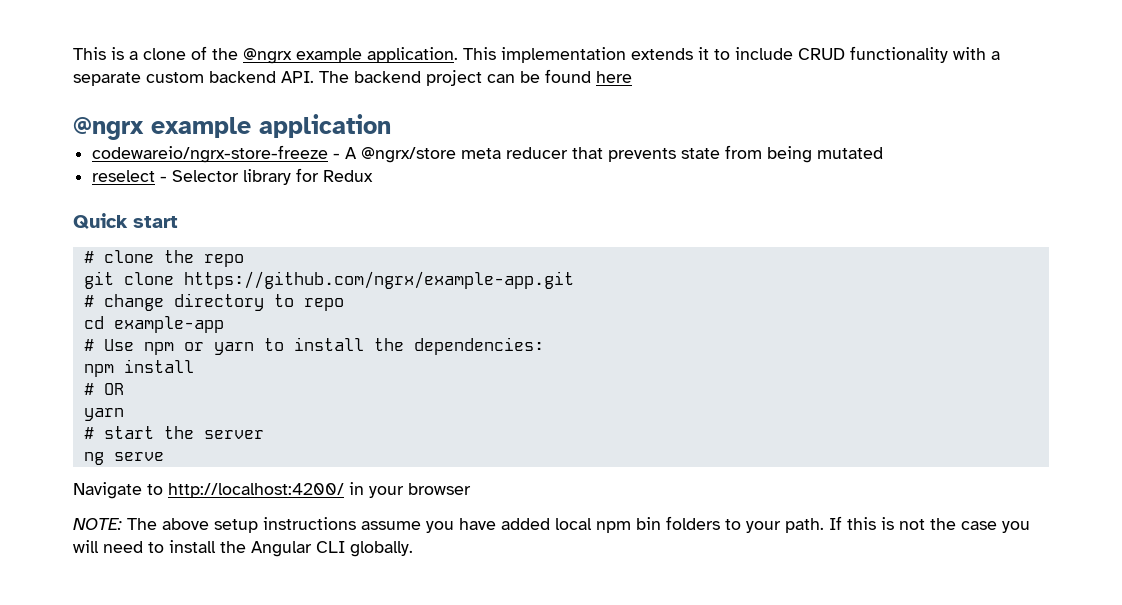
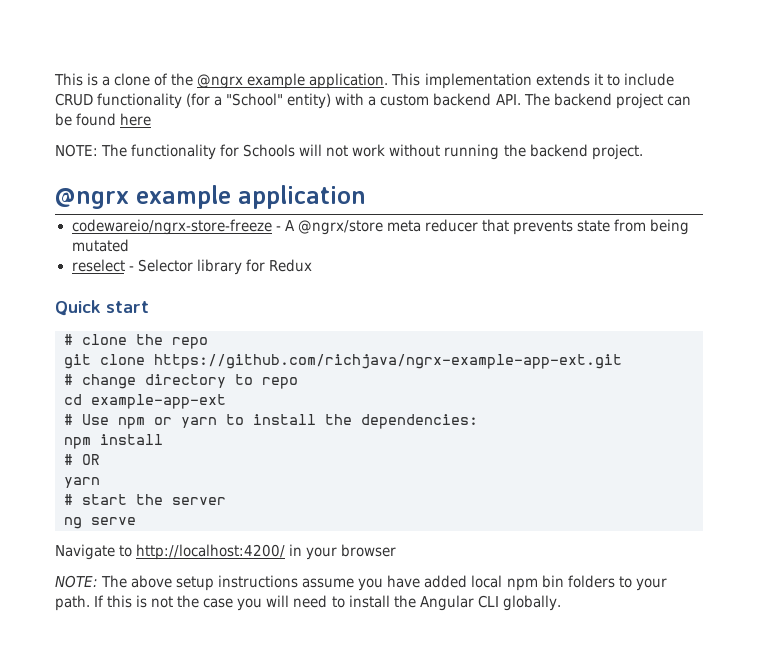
(948, 54) none -> [186,93,332,109] (for a "School" entity)
[73,72,141,86] separate -> (377, 101) none
(632, 77) none -> [55,144,643,160] // NOTE: The functionality for Schools will not work without running the backend project.
[183,271,574,289] https://github.com/ngrx/example-app.git -> [154,354,622,369] https://github.com/richjava/ngrx-example-app-ext.git
[113,316,224,333] example-app -> [91,394,226,409] example-app-ext

